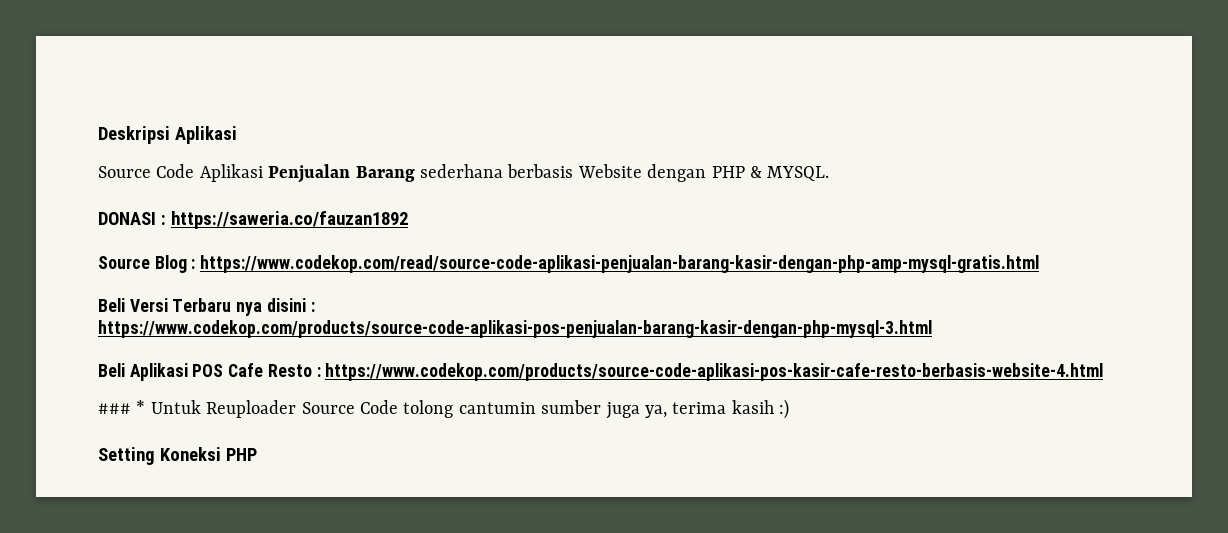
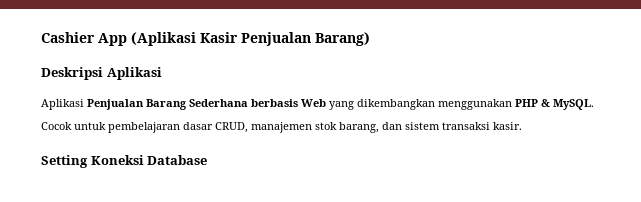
(98, 135) none -> [41,32,370,46] Cashier App (Aplikasi Kasir Penjualan Barang) //
[98,164,195,178] Source Code -> (162, 73) none
[420,164,830,182] [98,211,408,229] [98,255,1040,273] [98,298,315,316] [98,320,932,338] [98,363,1104,381] [98,399,790,419] sederhana berbasis Website dengan PHP & MYSQL. // DONASI : https://saweria.co/fauzan1892 // Source Blog : https://www.codekop.com/read/source-code-aplikasi-penjualan-barang-kasir-dengan-php-amp-mysql-gratis.html // Beli Versi Terbaru nya disini : https://www.codekop.com/products/source-code-aplikasi-pos-penjualan-barang-kasir-dengan-php-mysql-3.html // Beli Aplikasi POS Cafe Resto : https://www.codekop.com/products/source-code-aplikasi-pos-kasir-cafe-resto-berbasis-website-4.html // ### * Untuk Reuploader Source Code tolong cantumin sumber juga ya, terima kasih :) -> [189,99,594,110] [41,122,522,133] Sederhana berbasis Web yang dikembangkan menggunakan PHP & MySQL. // Cocok untuk pembelajaran dasar CRUD, manajemen stok barang, dan sistem transaksi kasir.
[225,448,257,461] PHP -> [147,155,208,165] Database

